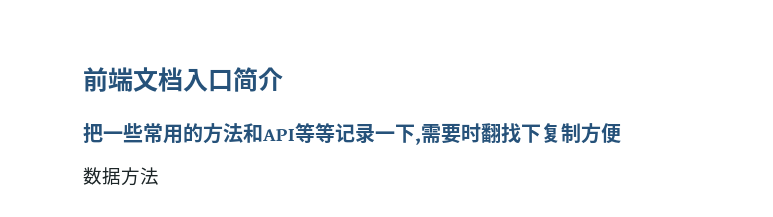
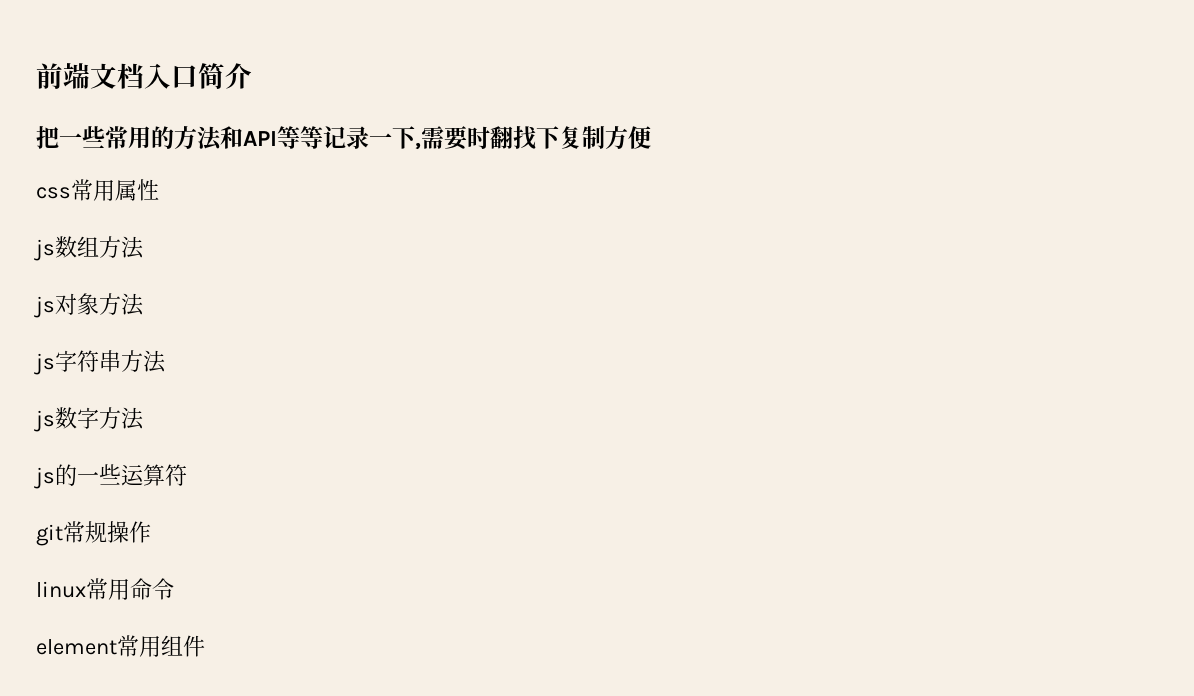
[83,167,159,186] 数据方法 -> [36,179,159,201] [34,236,144,261] [34,293,144,318] [34,350,166,375] [34,407,144,432] [34,464,187,489] [36,521,151,546] [36,578,174,600] [36,635,205,657] css常用属性 // js数组方法 // js对象方法 // js字符串方法 // js数字方法 // js的一些运算符 // git常规操作 // linux常用命令 // element常用组件

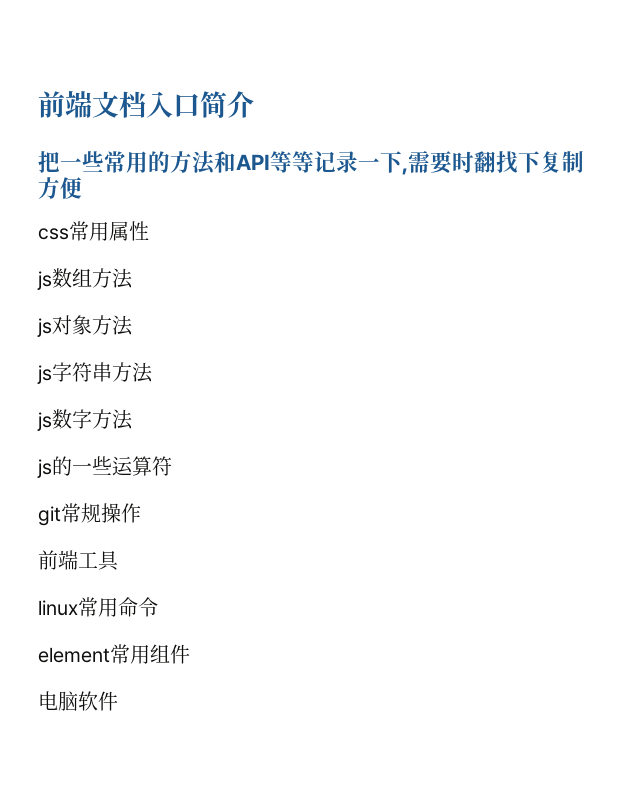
(151, 532) none -> [38,550,119,571] // 前端工具
(205, 646) none -> [38,691,118,711] // 电脑软件

